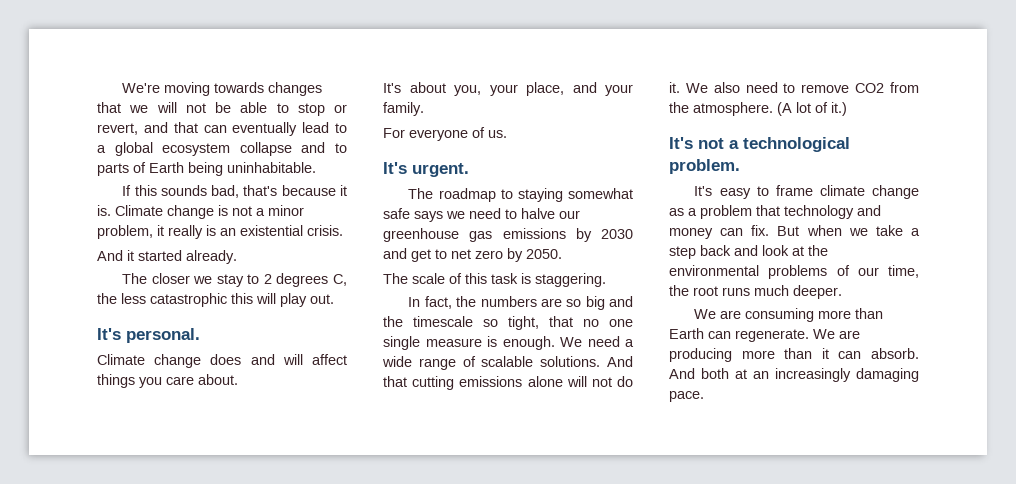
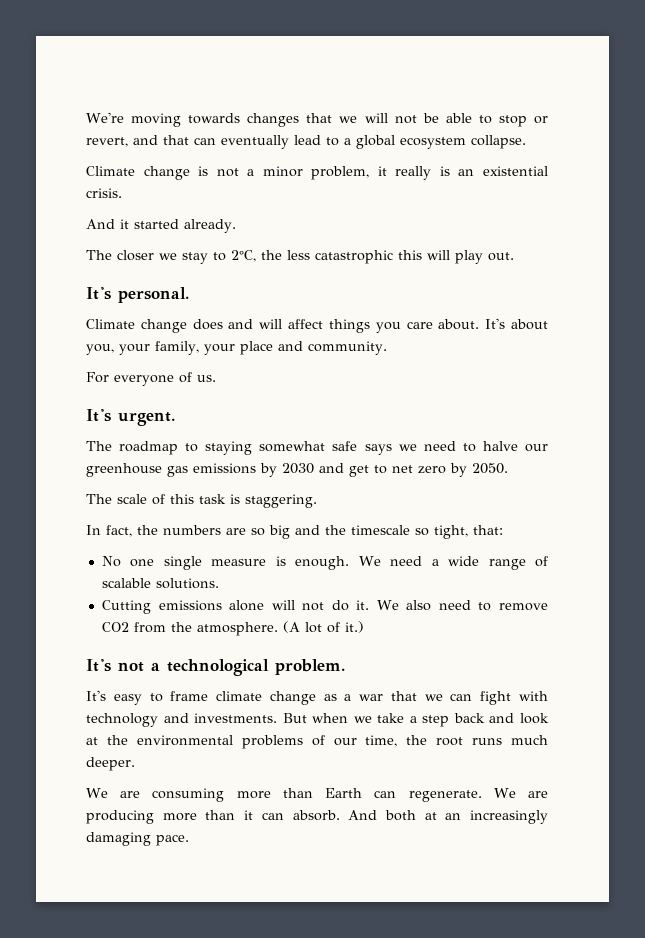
[239,142,347,156] [97,162,316,176] [122,185,347,198] [97,205,111,216] collapse and to parts of Earth being uninhabitable. // If this sounds bad, that's because it is. -> [471,135,526,149] collapse. //
[263,273,347,287] 2 degrees C, -> [231,250,256,262] 2°C,
(238, 379) // -> (480, 324) none
[526,82,633,96] [383,102,424,116] place, and your family. -> [155,341,387,355] family, your place and community.
[549,316,599,327] that no -> [473,525,503,535] [101,556,121,567] that: // No
[607,356,633,367] [383,376,455,390] And that cutting -> [101,600,151,614] // Cutting
[700,205,881,219] [669,225,770,239] problem that technology and money can fix. -> [359,691,548,705] [86,713,278,727] war that we can fight with technology and investments.

